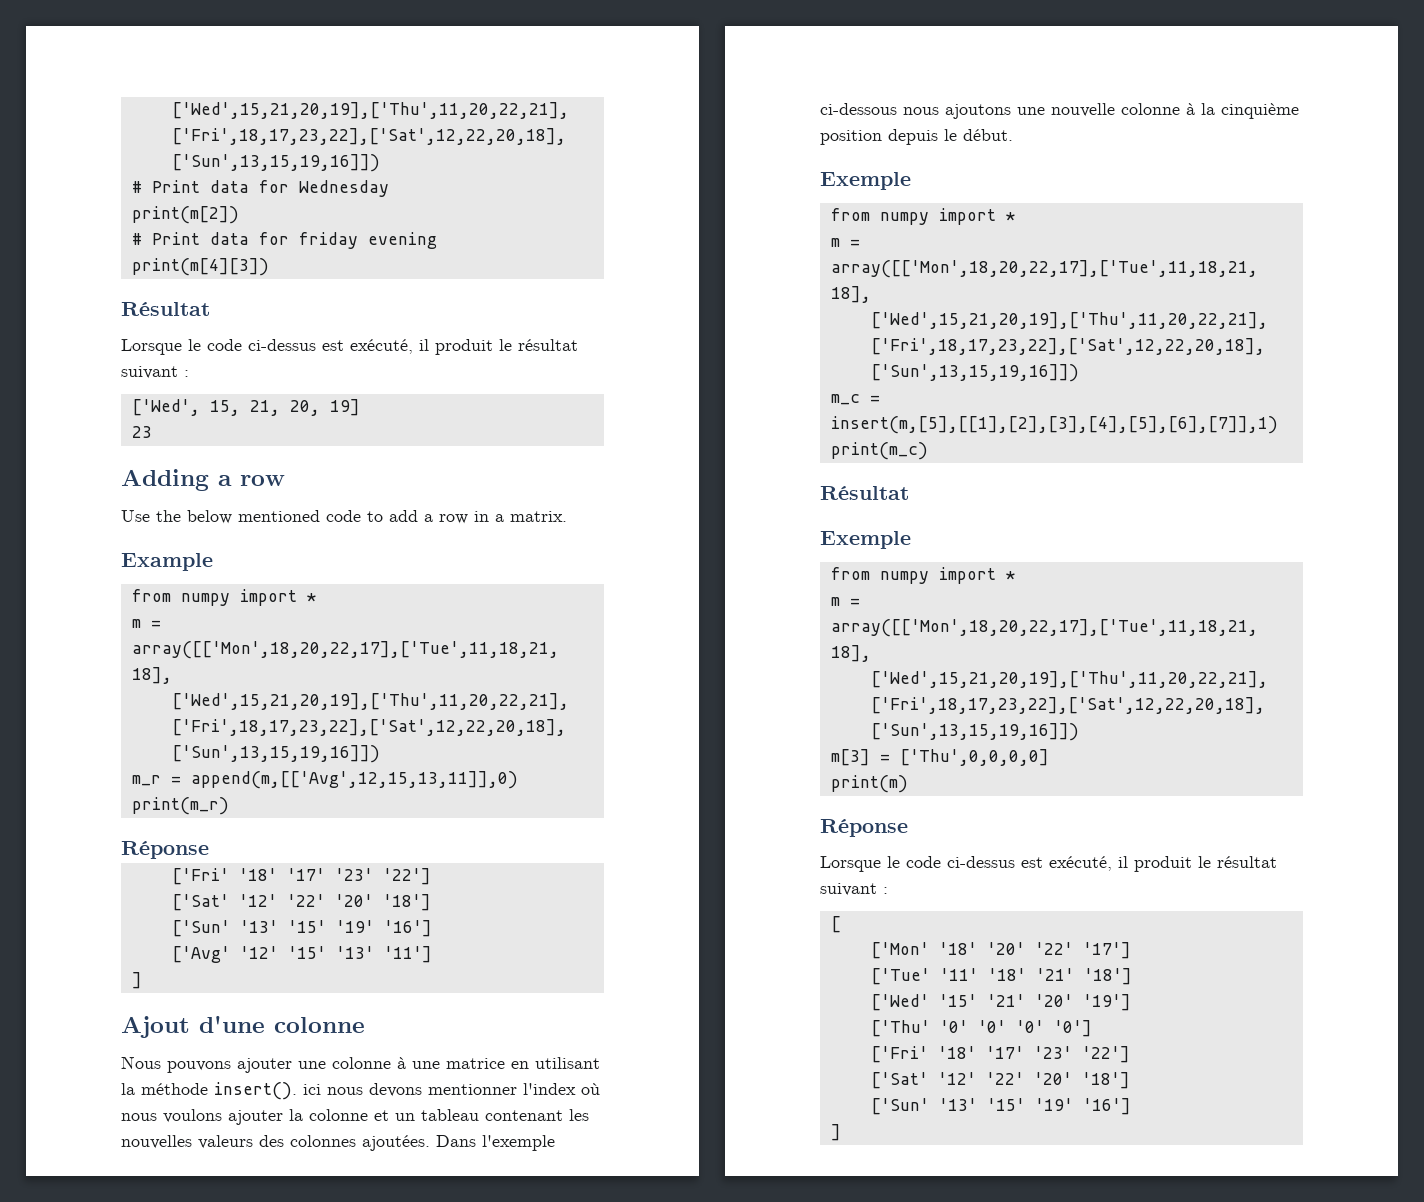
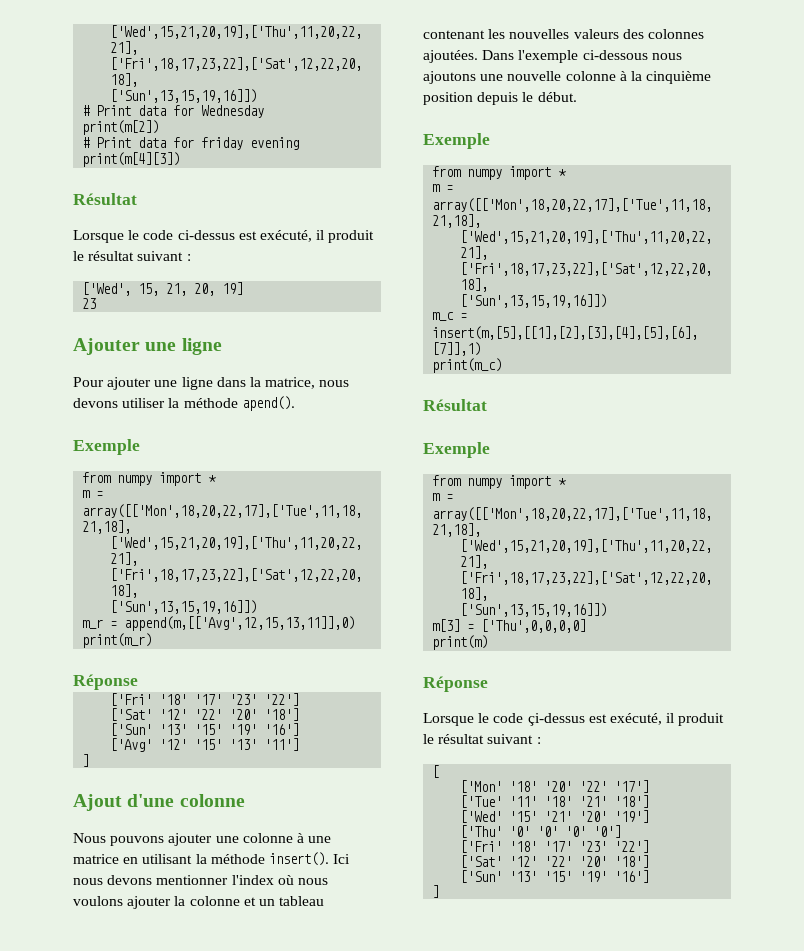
[121,469,285,491] [121,510,567,524] [121,553,213,571] Adding a row // Use the below mentioned code to add a row in a matrix. // Example -> [73,338,222,355] [73,377,350,390] [73,396,295,411] [73,439,140,455] Ajouter une ligne // Pour ajouter une ligne dans la matrice, nous devons utiliser la méthode apend(). // Exemple
[303,1084,321,1095] ici -> [333,854,351,864] Ici
[947,856,1015,868] ci-dessus -> [527,713,585,726] çi-dessus

